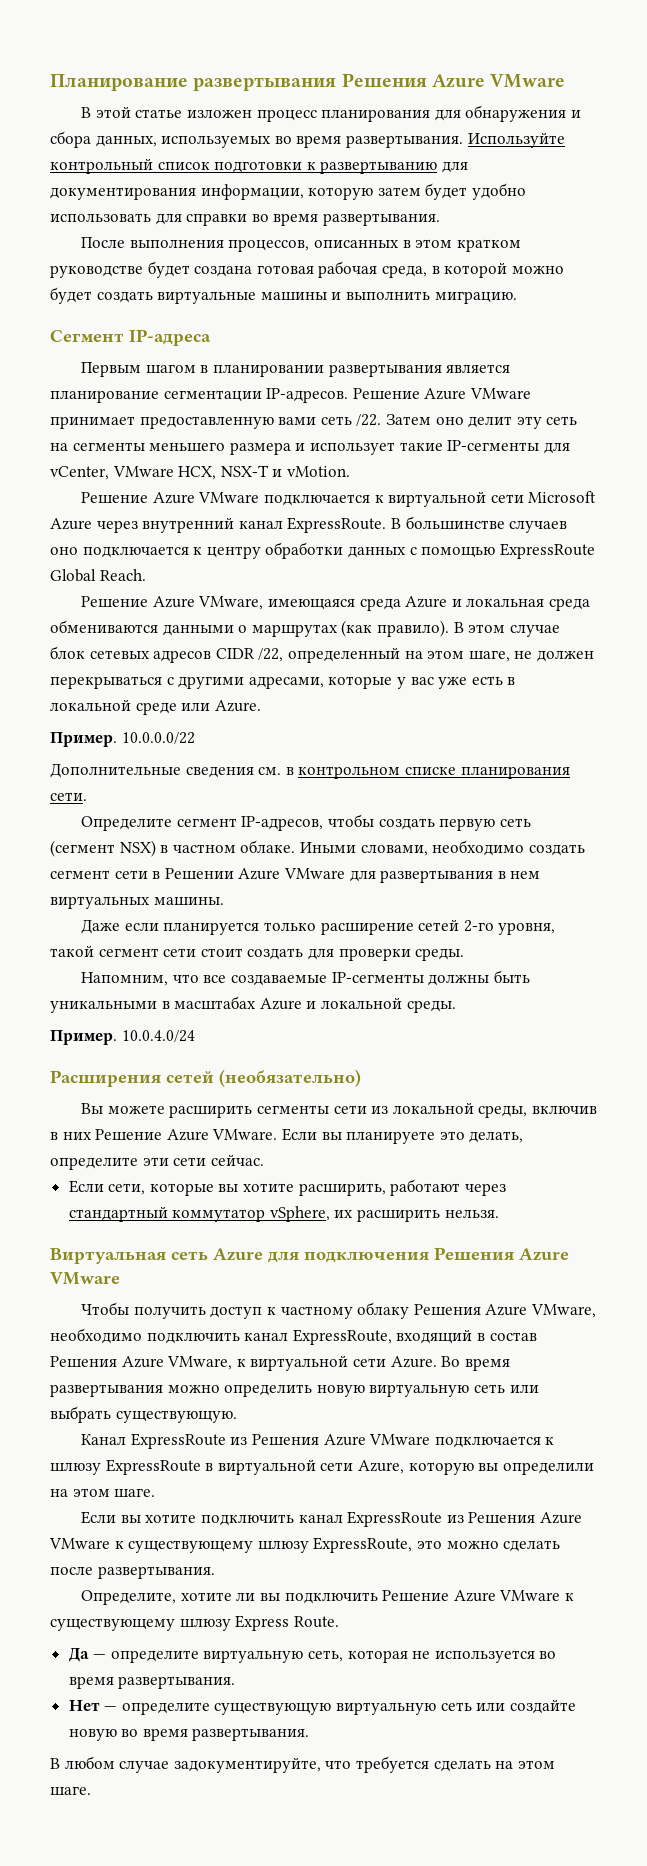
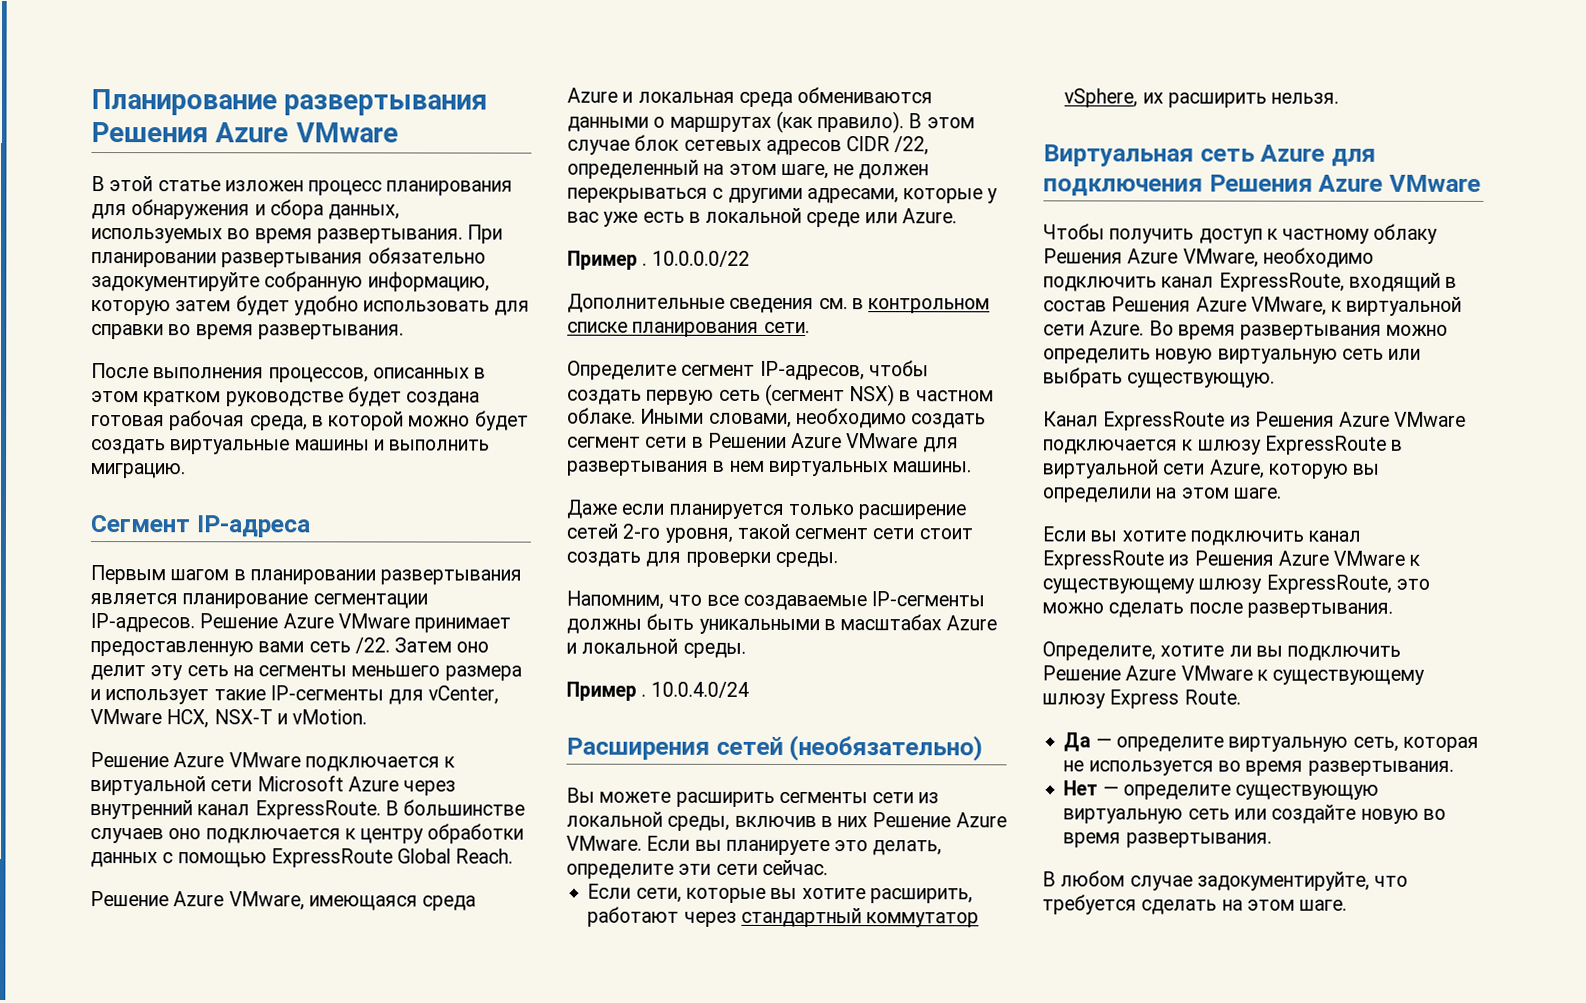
[467,132,565,148] [50,158,468,174] [50,184,304,200] Используйте контрольный список подготовки к развертыванию для документирования информации, -> [467,224,504,244] [91,247,486,268] [91,271,490,292] При планировании развертывания обязательно задокументируйте собранную информацию,
[50,732,117,747] Пример. -> [567,250,648,270] Пример .
[50,1030,117,1045] Пример. -> [566,681,647,701] Пример .

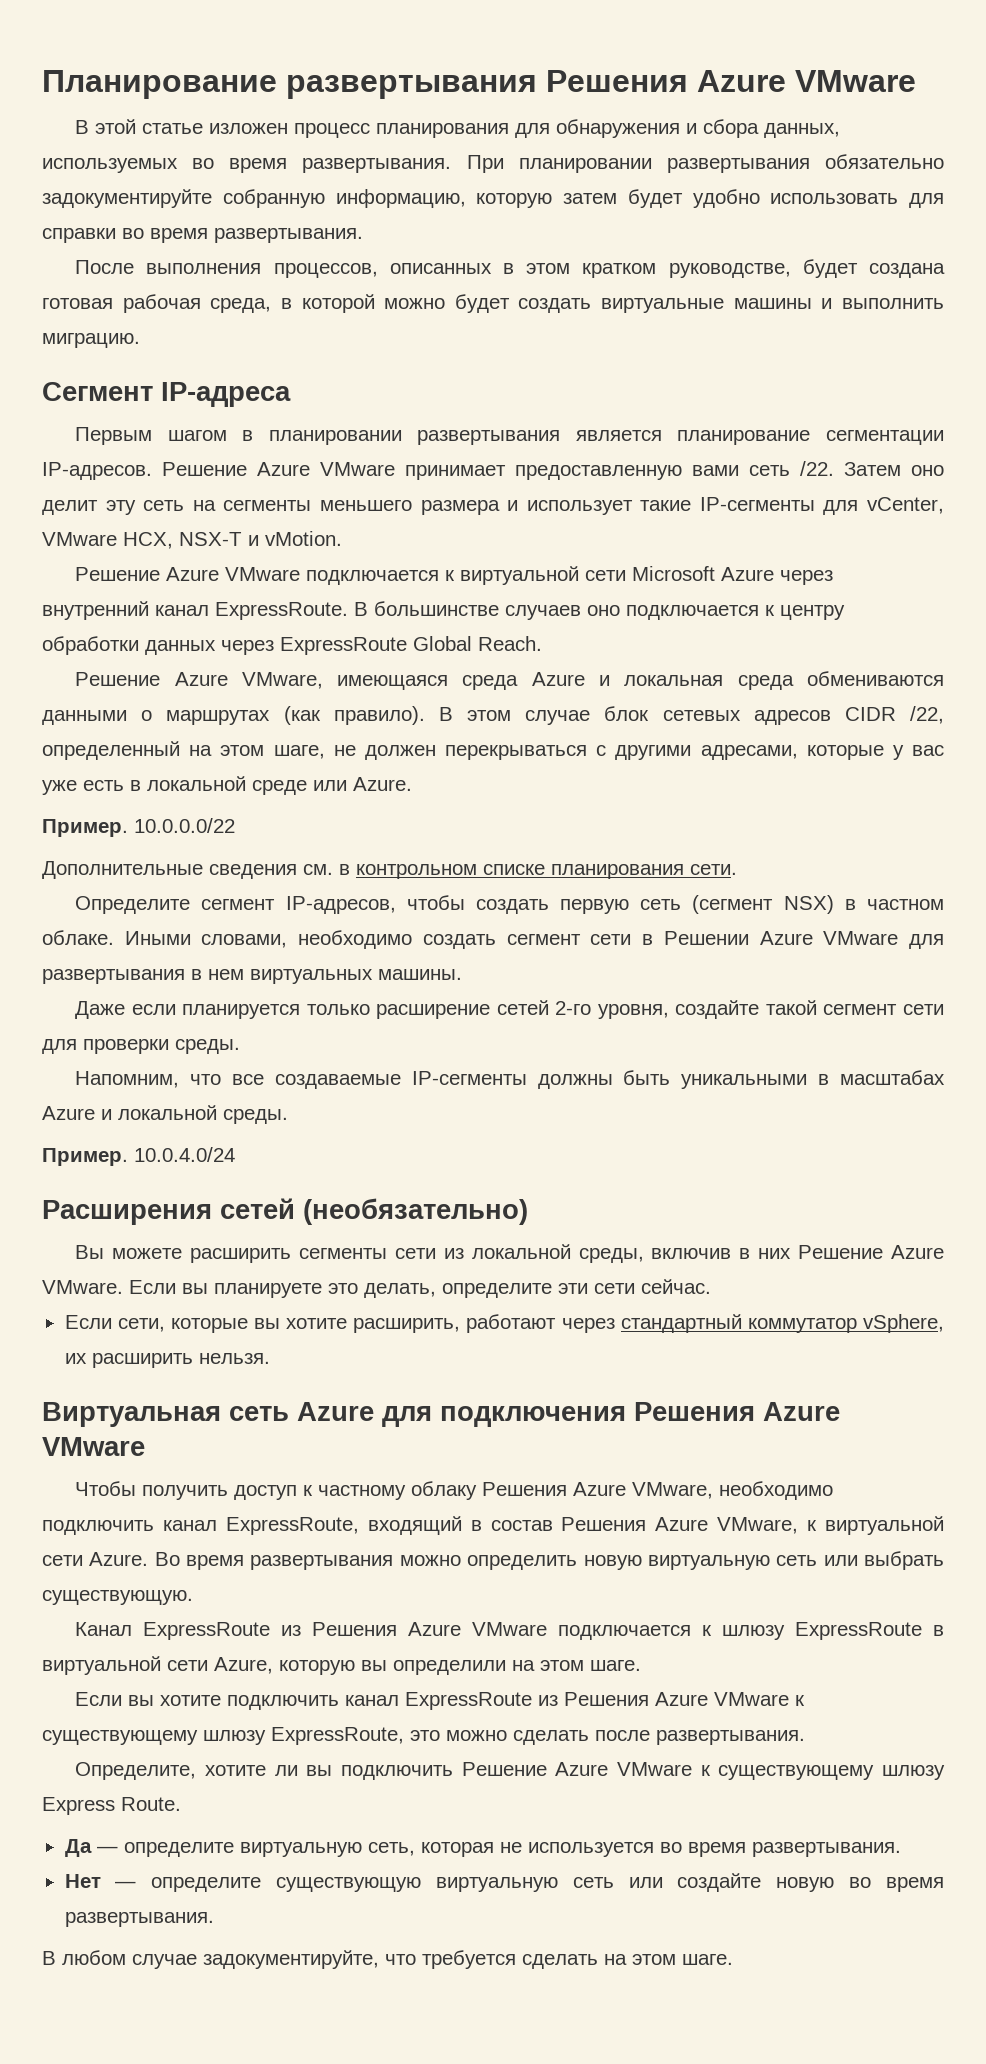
[225,391,344,407] руководстве -> [668,263,791,278] руководстве,
[162,852,267,868] с помощью -> [221,640,274,655] через
[567,250,648,270] Пример . -> [42,819,128,837] Пример.
(733, 535) none -> [675,1000,760,1019] создайте
[918,528,973,540] [566,551,641,567] стоит создать -> (944, 1009) none
[566,681,647,701] Пример . -> [42,1148,128,1166] Пример.

